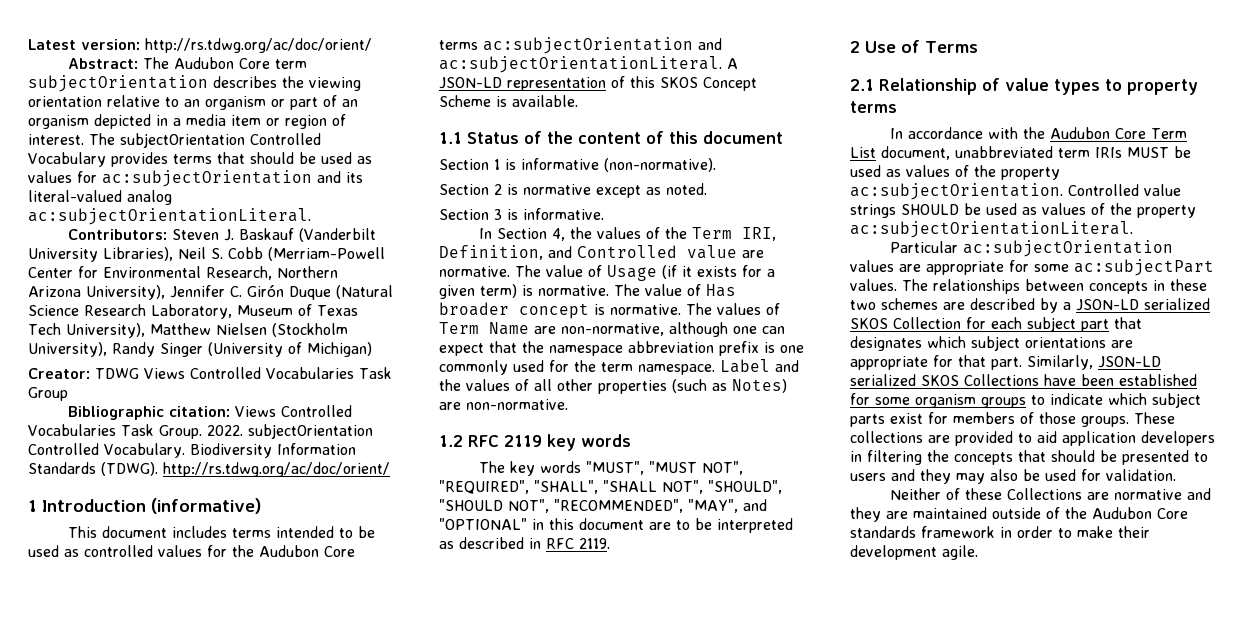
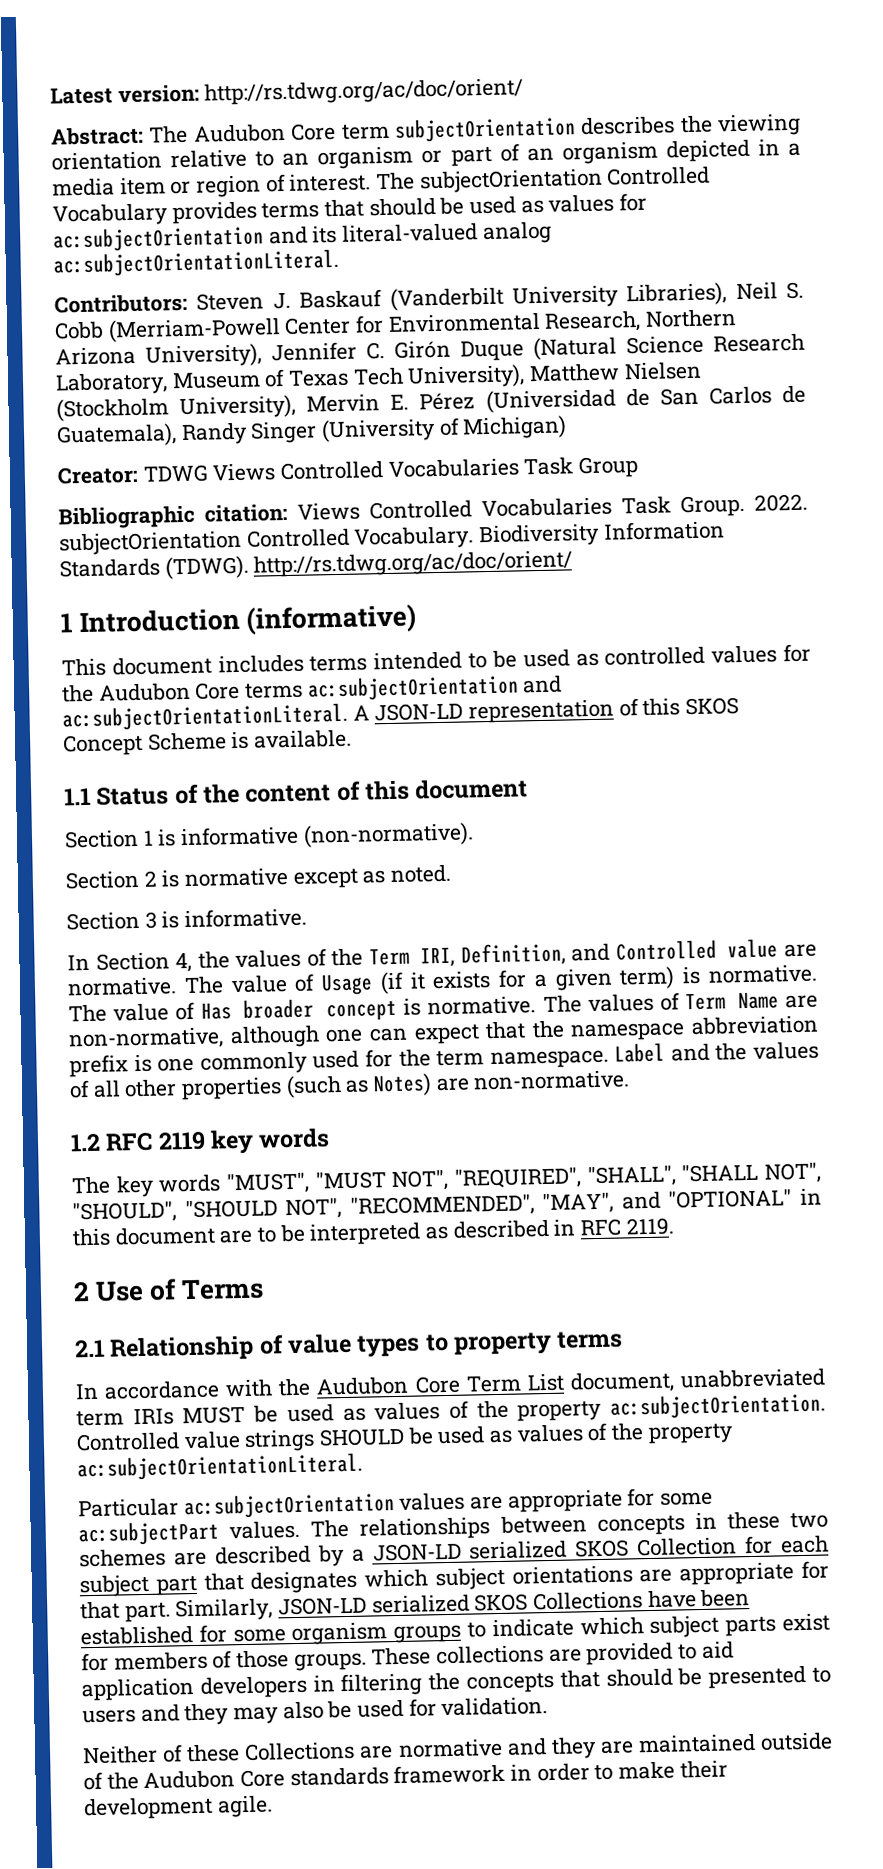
(107, 349) none -> [306,385,806,414] [56,423,177,448] Mervin E. Pérez (Universidad de San Carlos de Guatemala),

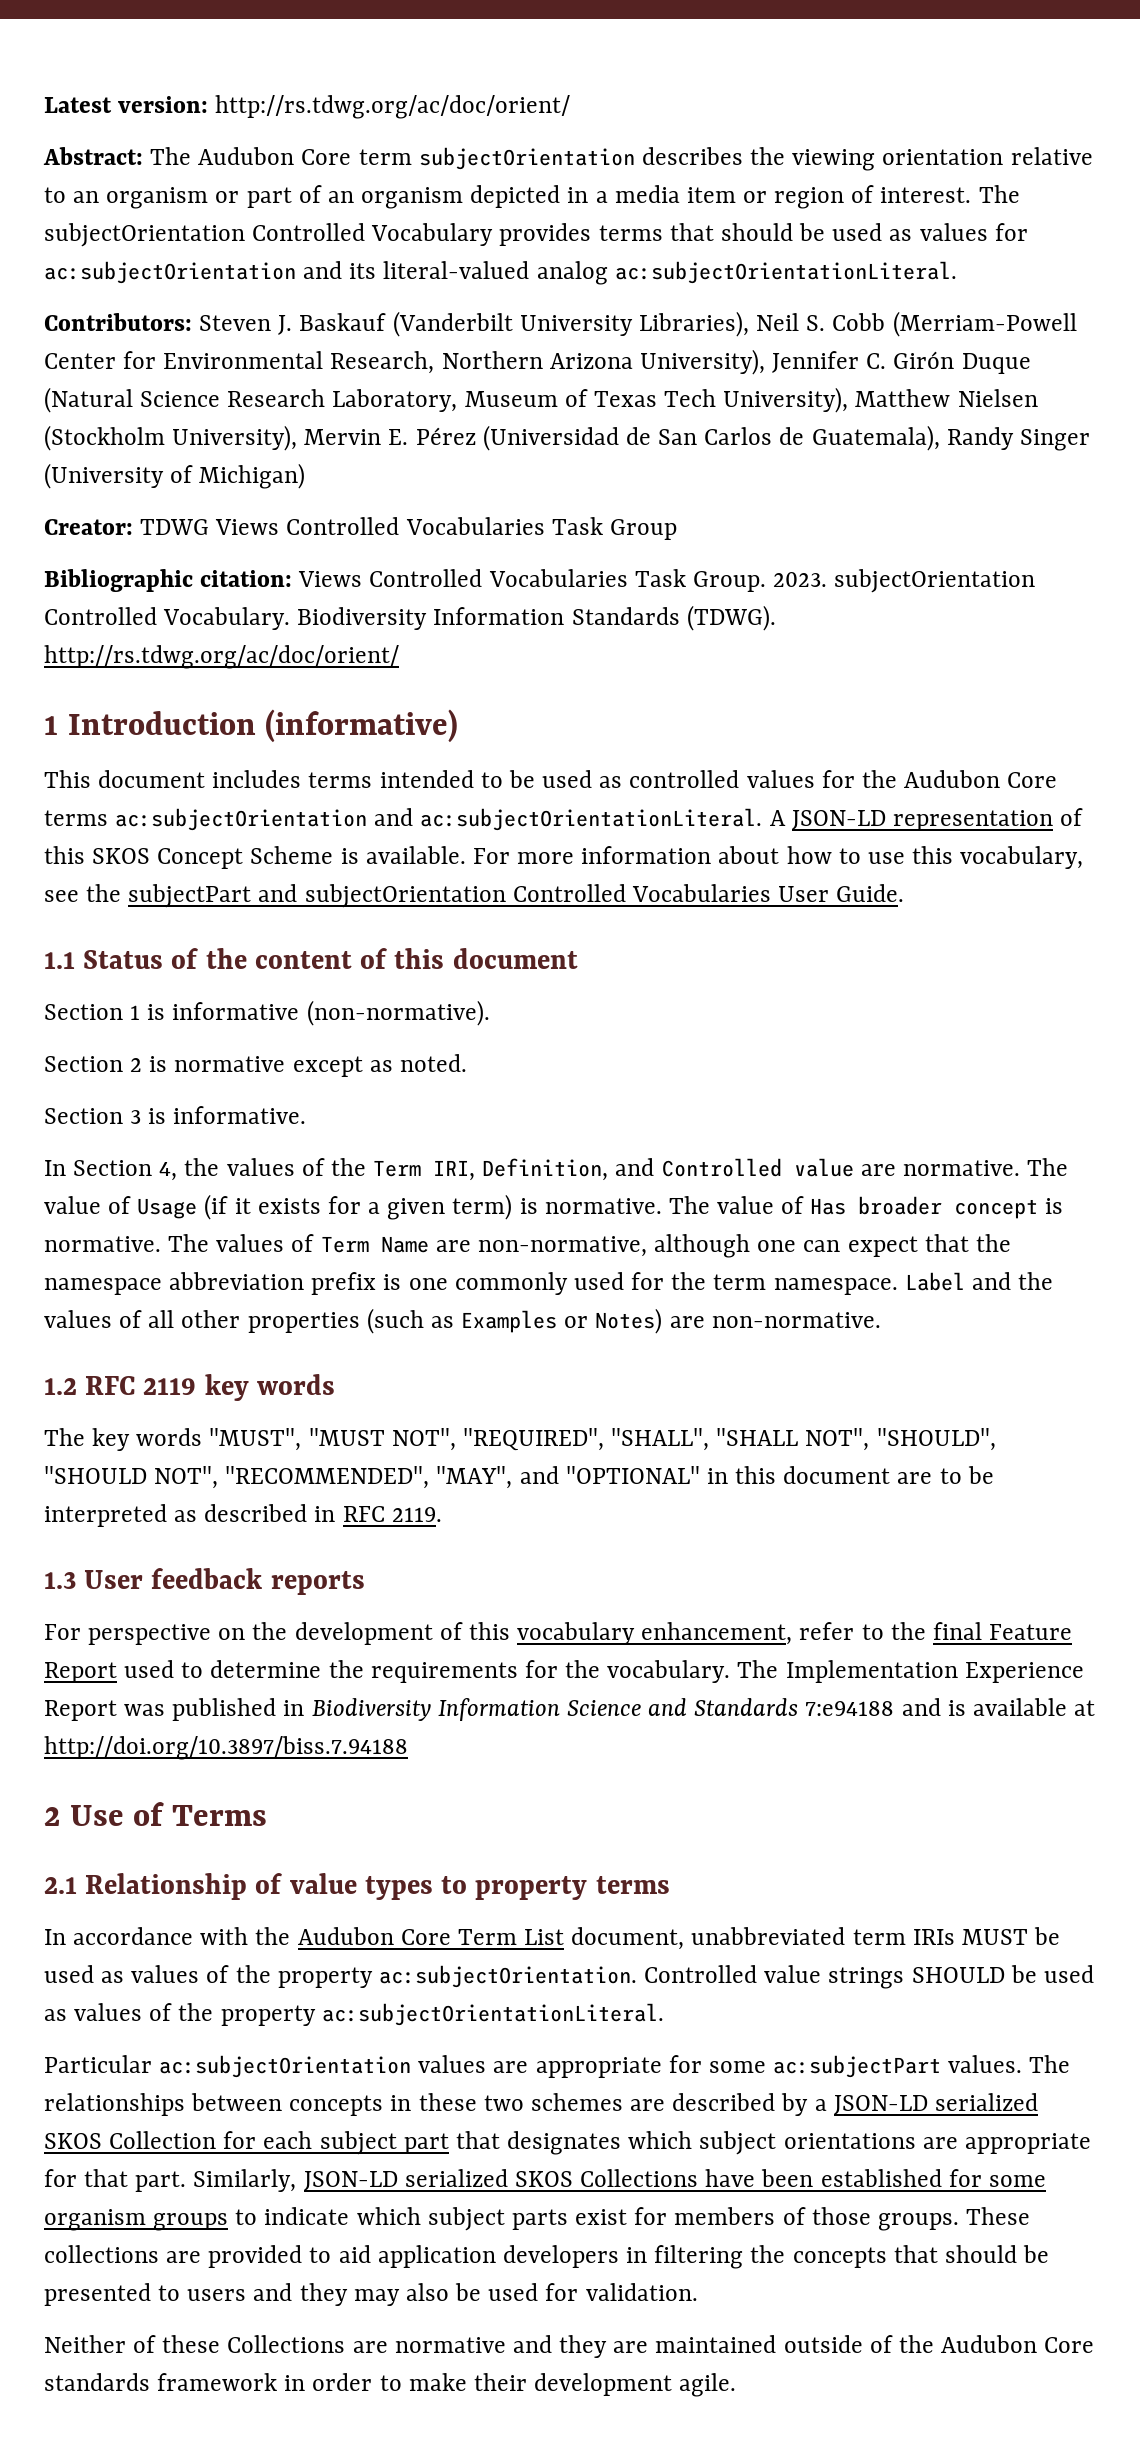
[754,493,808,512] 2022. -> [773,572,828,587] 2023.
(353, 739) none -> [472,846,1084,869] [44,884,905,908] For more information about how to use this vocabulary, see the subjectPart and subjectOrientation Controlled Vocabularies User Guide.
(370, 1086) none -> [461,1310,589,1333] Examples or
(674, 1226) none -> [44,1568,365,1595] [44,1622,1073,1645] [44,1660,1084,1683] [44,1698,1096,1721] [44,1736,408,1760] // 1.3 User feedback reports // For perspective on the development of this vocabulary enhancement, refer to the final Feature Report used to determine the requirements for the vocabulary. The Implementation Experience Report was published in Biodiversity Information Science and Standards 7:e94188 and is available at http://doi.org/10.3897/biss.7.94188

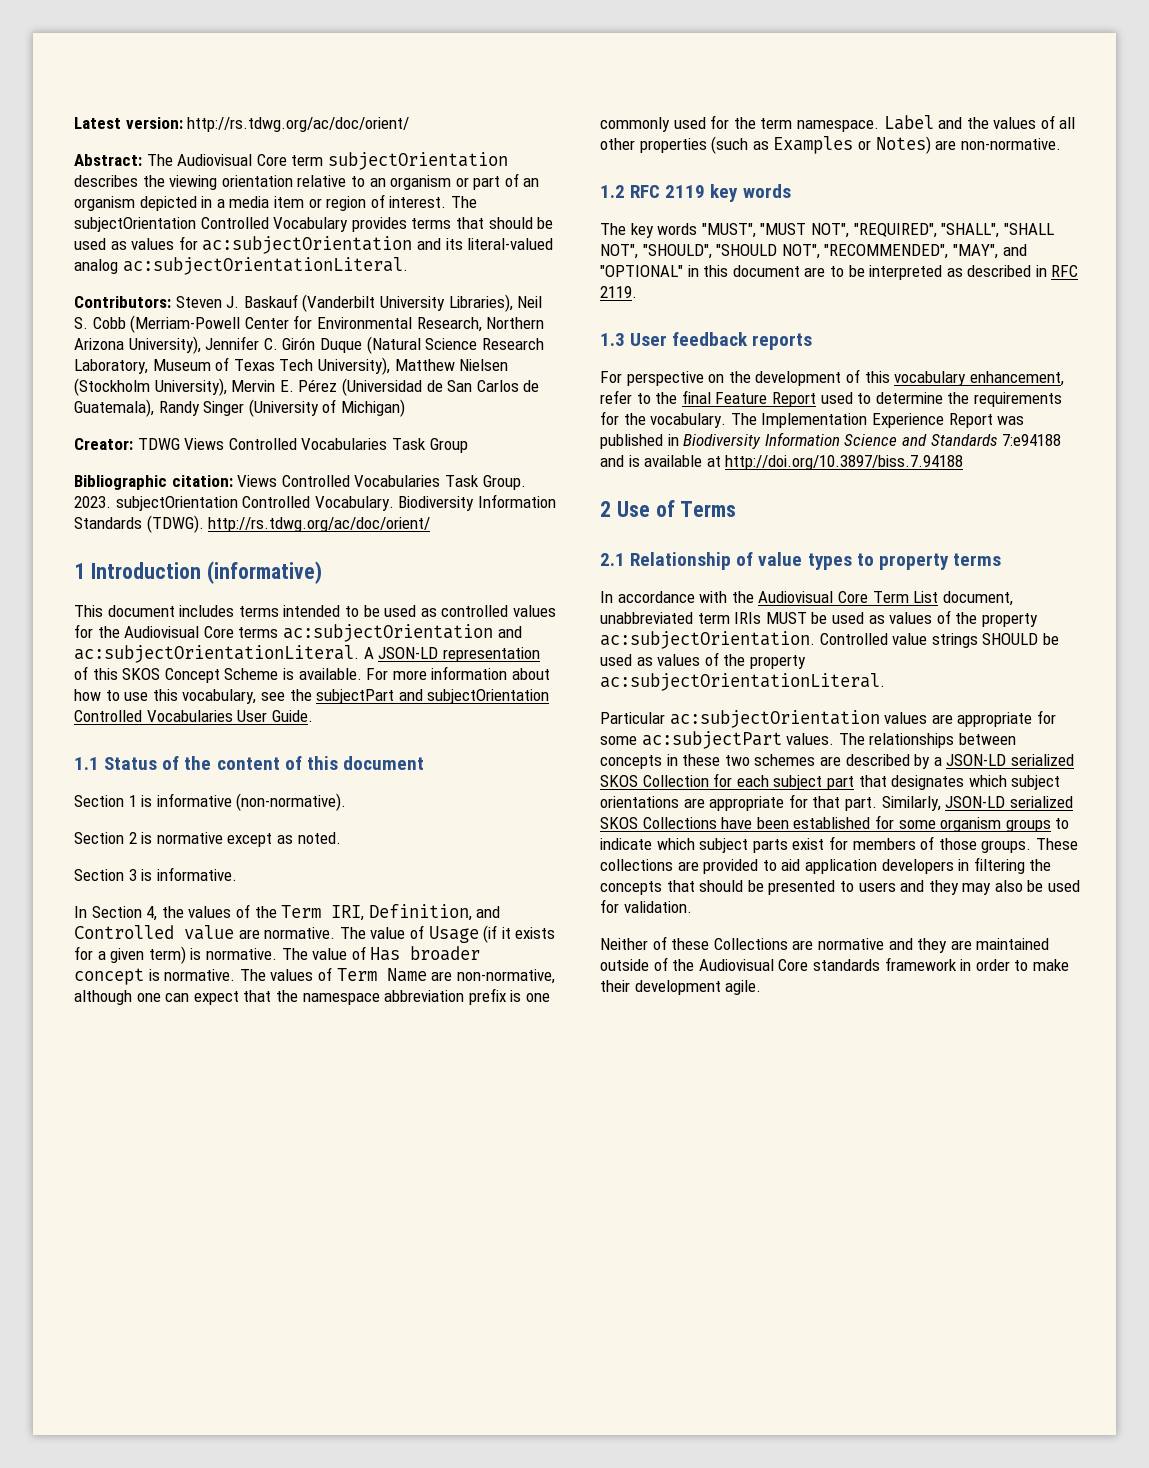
[198,147,295,165] Audubon -> [177,154,253,166] Audiovisual
[904,770,1001,788] Audubon -> [124,626,200,638] Audiovisual
[297,1927,394,1945] Audubon -> [758,591,834,603] Audiovisual
[941,2335,1038,2353] Audubon -> [698,959,774,971] Audiovisual

